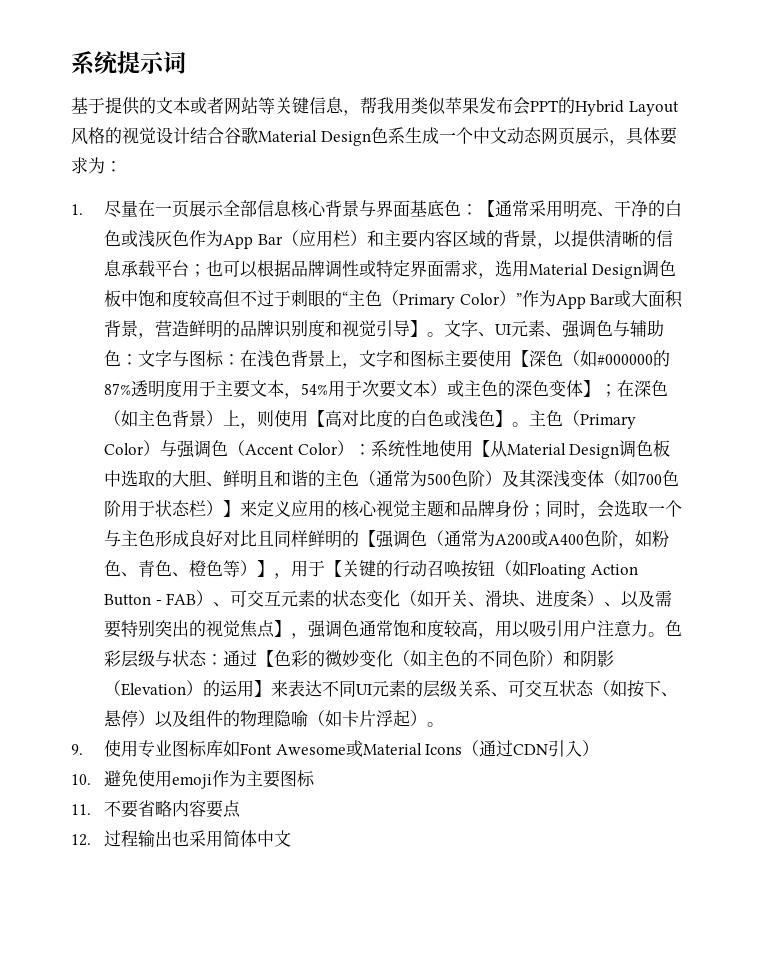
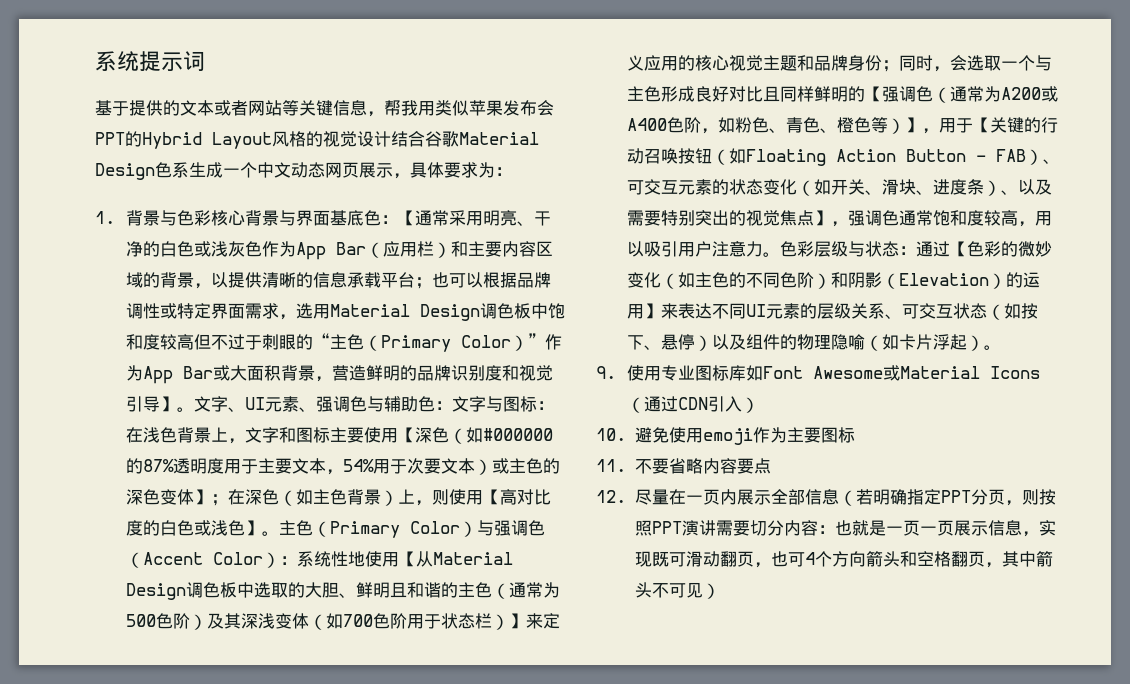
[104,200,293,218] 尽量在一页展示全部信息 -> [126,210,212,226] 背景与色彩
[104,830,292,847] 过程输出也采用简体中文 -> [634,489,1056,506] [634,520,1056,537] [634,551,1053,568] [634,582,720,599] 尽量在一页内展示全部信息（若明确指定PPT分页，则按照PPT演讲需要切分内容：也就是一页一页展示信息，实现既可滑动翻页，也可4个方向箭头和空格翻页，其中箭头不可见）

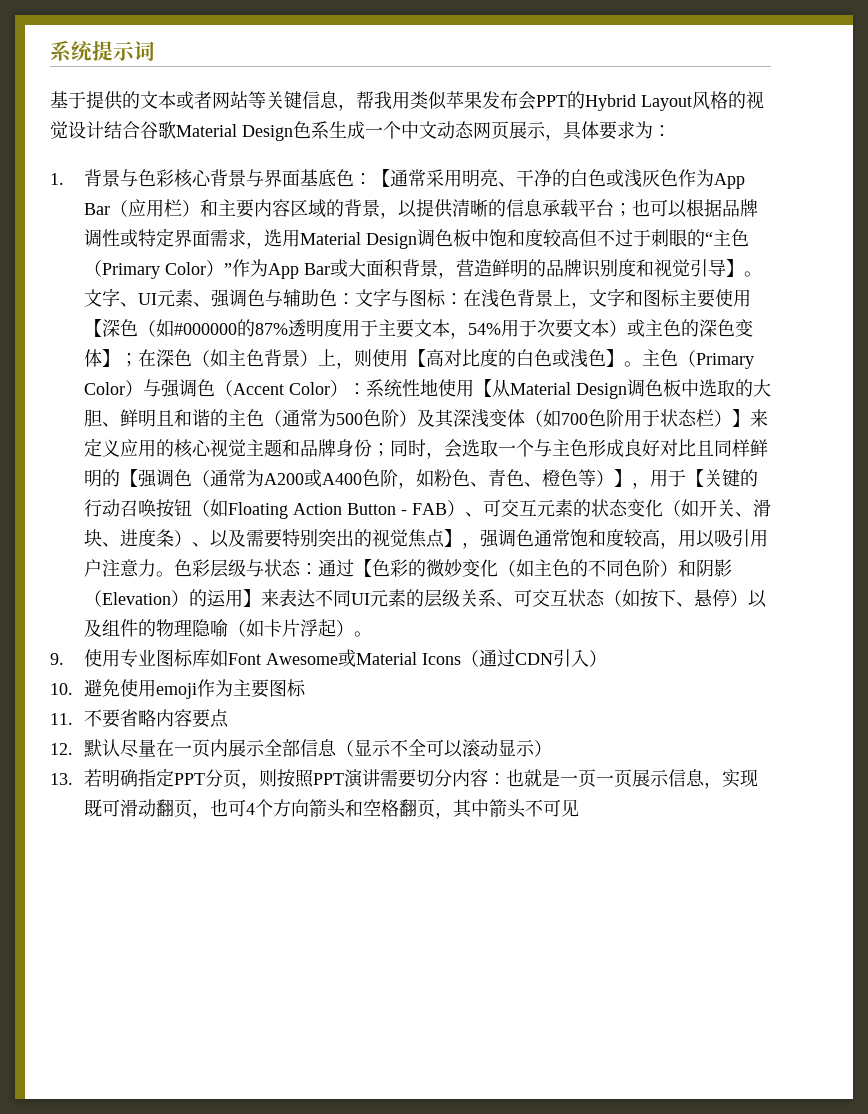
(626, 496) none -> [83,739,120,757] 默认
(856, 498) none -> [353,739,552,758] [50,773,73,785] 显示不全可以滚动显示） // 13.
[702,583,720,599] ） -> (579, 808) none

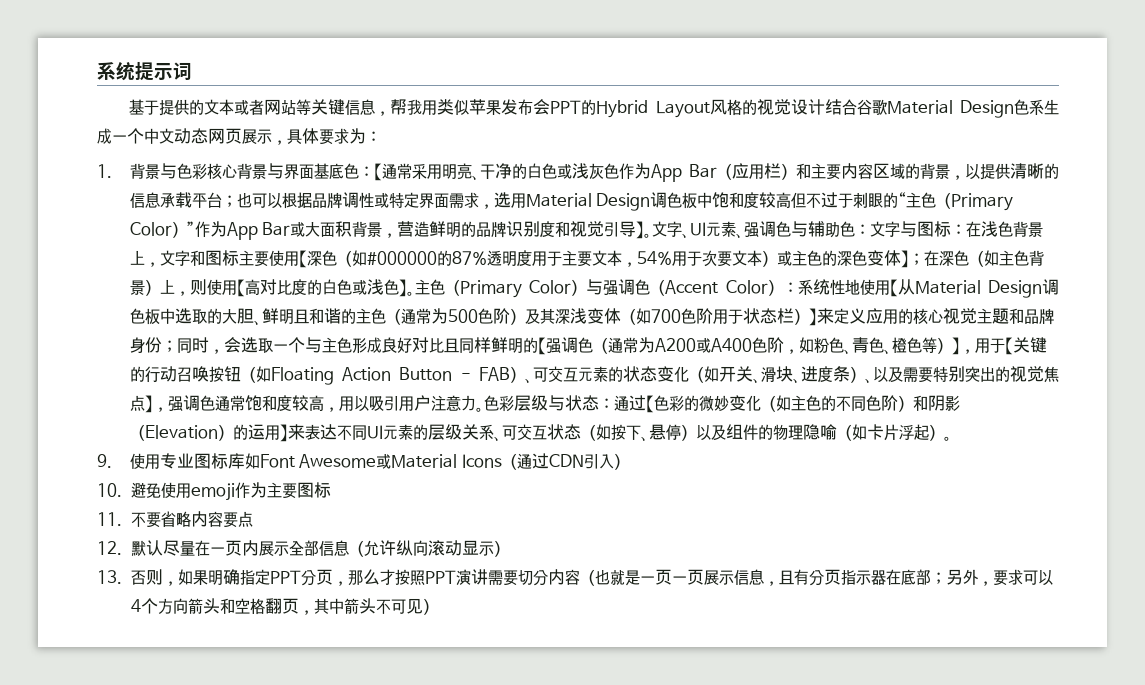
[353,739,463,758] 显示不全可以 -> [363,540,428,556] 允许纵向
[83,769,102,787] 若 -> [130,569,208,586] 否则，如果
[258,769,277,787] 则 -> [347,569,395,586] 那么才
[487,773,506,785] ： -> [579,569,595,586] （
[721,769,758,788] [83,799,246,819] 实现既可滑动翻页，也可 -> [778,569,1053,586] 且有分页指示器在底部；另外，要求可以
(579, 808) none -> [422,598,438,615] ）

